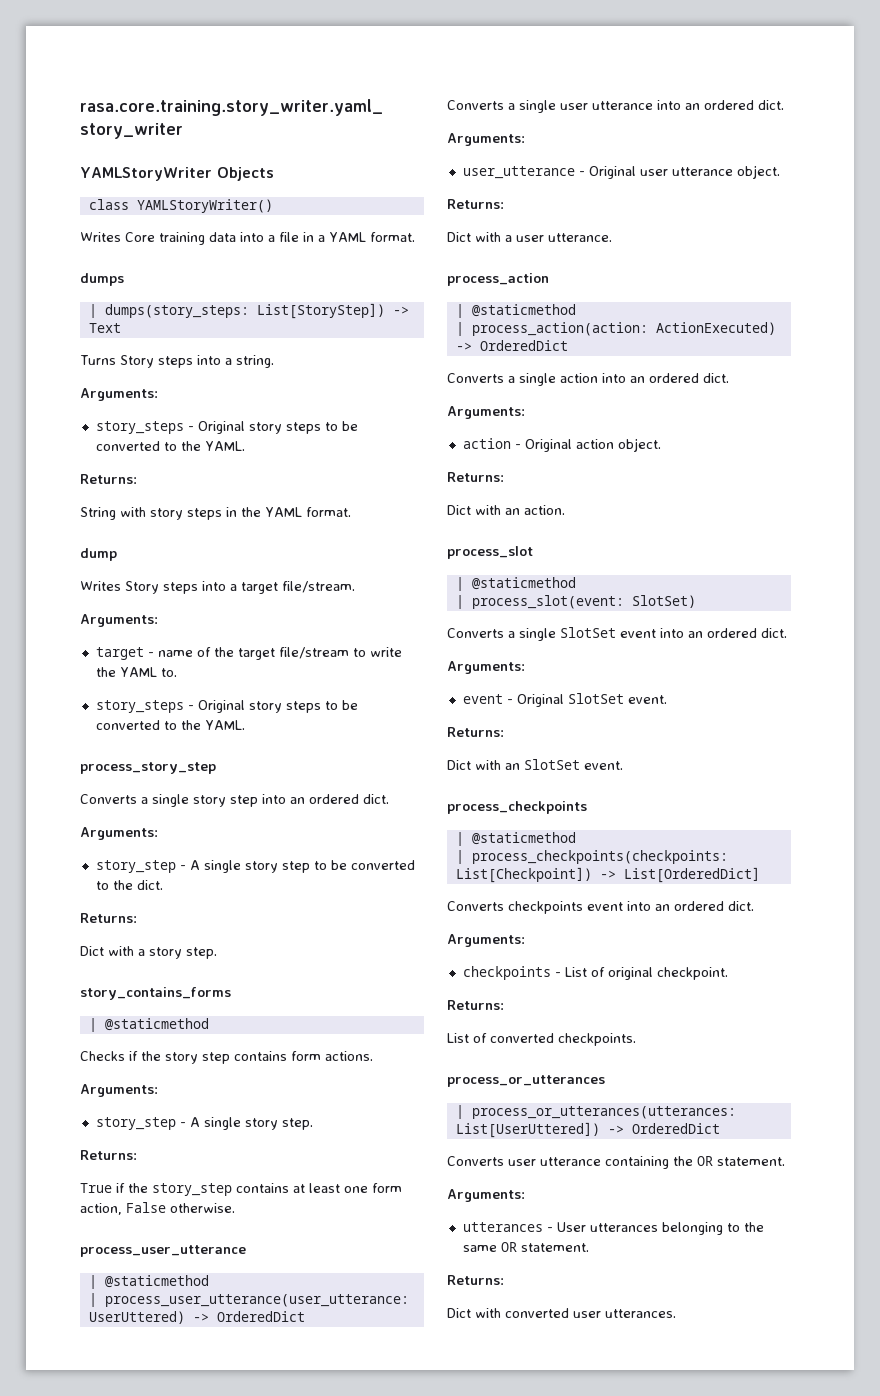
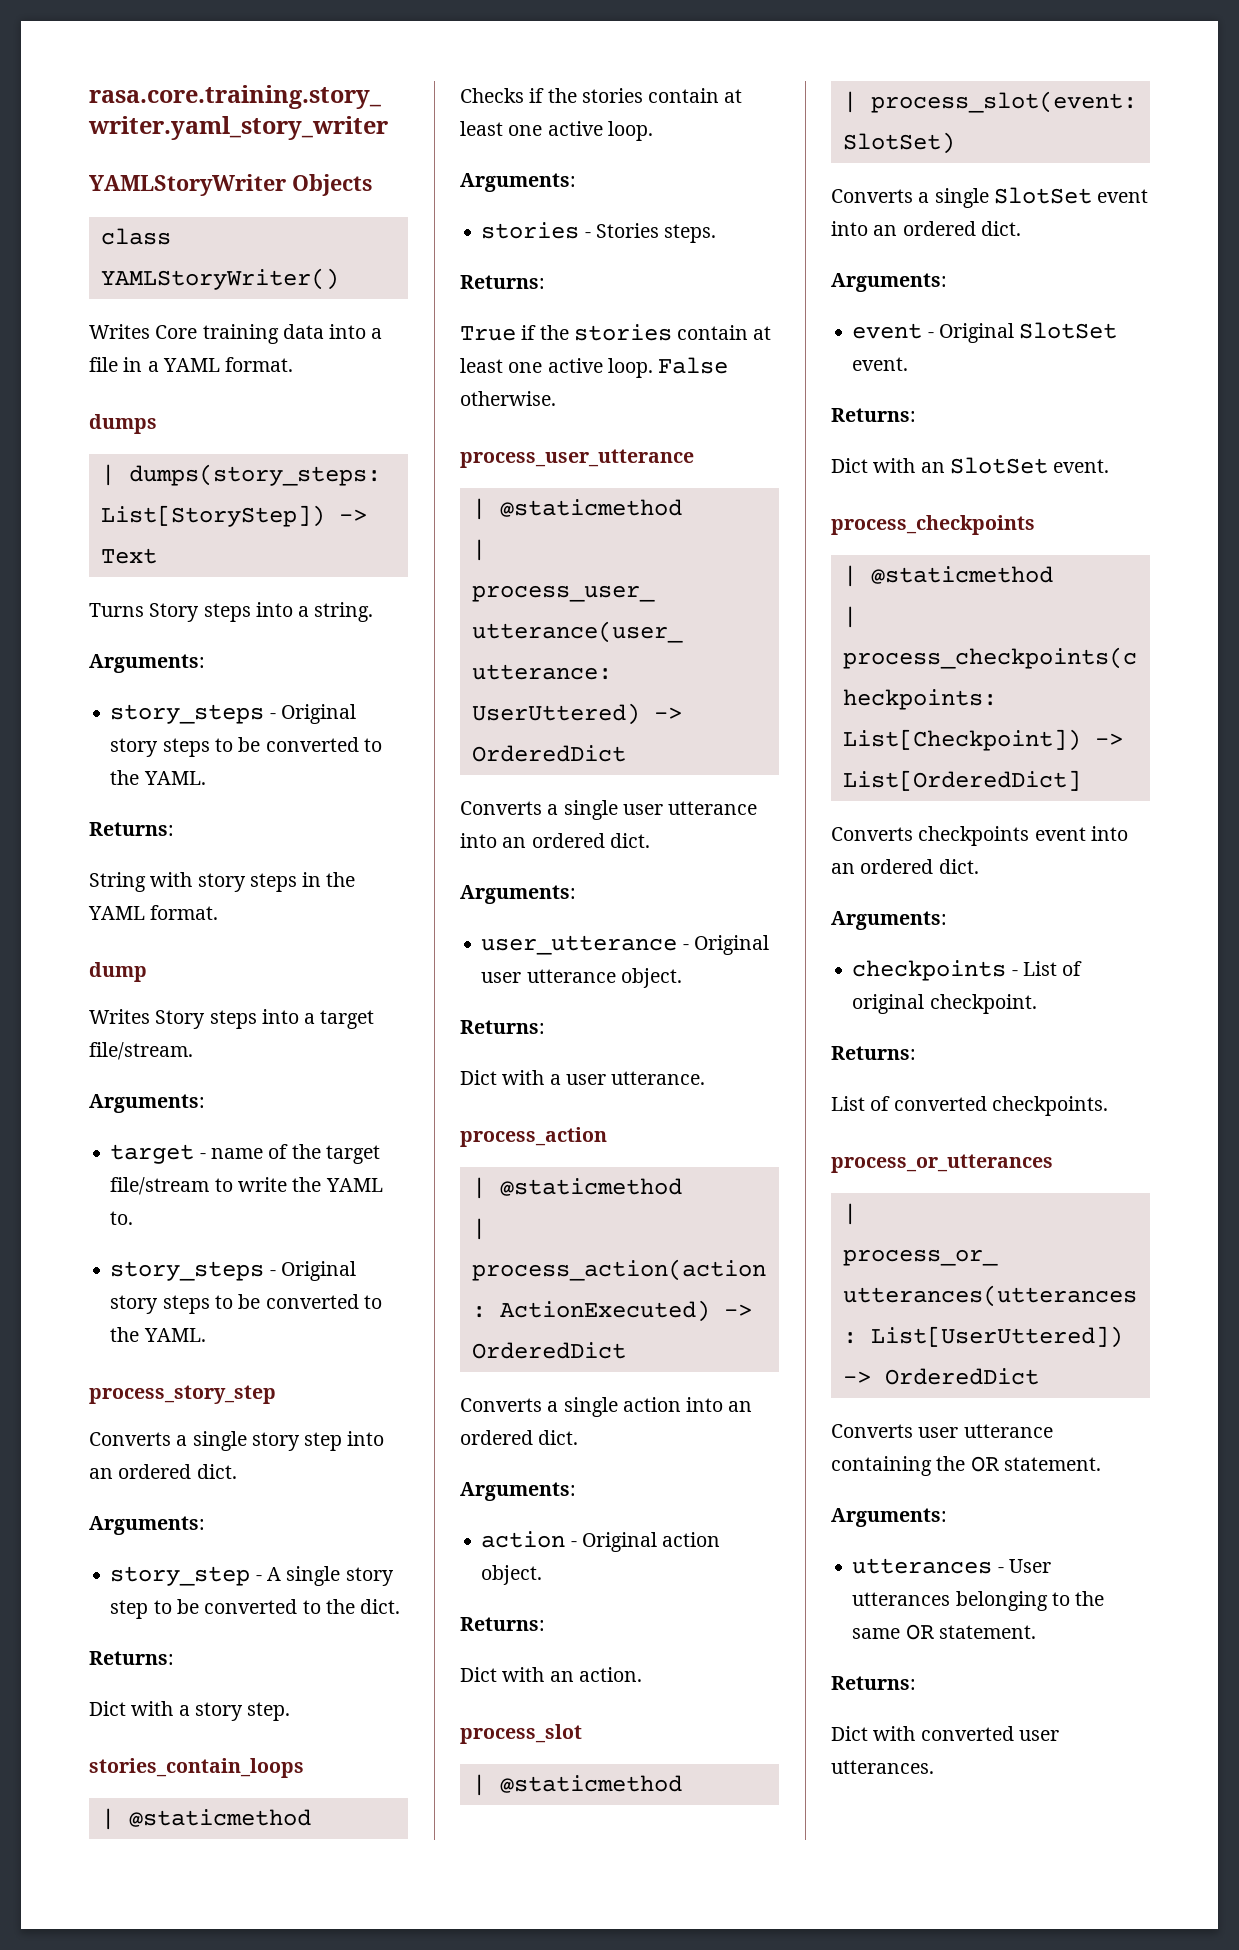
[80,987,231,1000] story_contains_forms -> [89,1758,304,1778] stories_contain_loops
[165,1051,373,1064] [80,1084,158,1097] [95,1117,313,1130] story step contains form actions. // Arguments: // story_step - A single story step. -> [581,88,743,103] [460,121,653,141] [460,173,576,192] [481,222,717,243] stories contain at least one active loop. // Arguments: // stories - Stories steps.
[152,1183,402,1196] [80,1203,122,1215] story_step contains at least one form action, -> [573,324,772,341] [460,358,653,378] stories contain at least one active loop.

